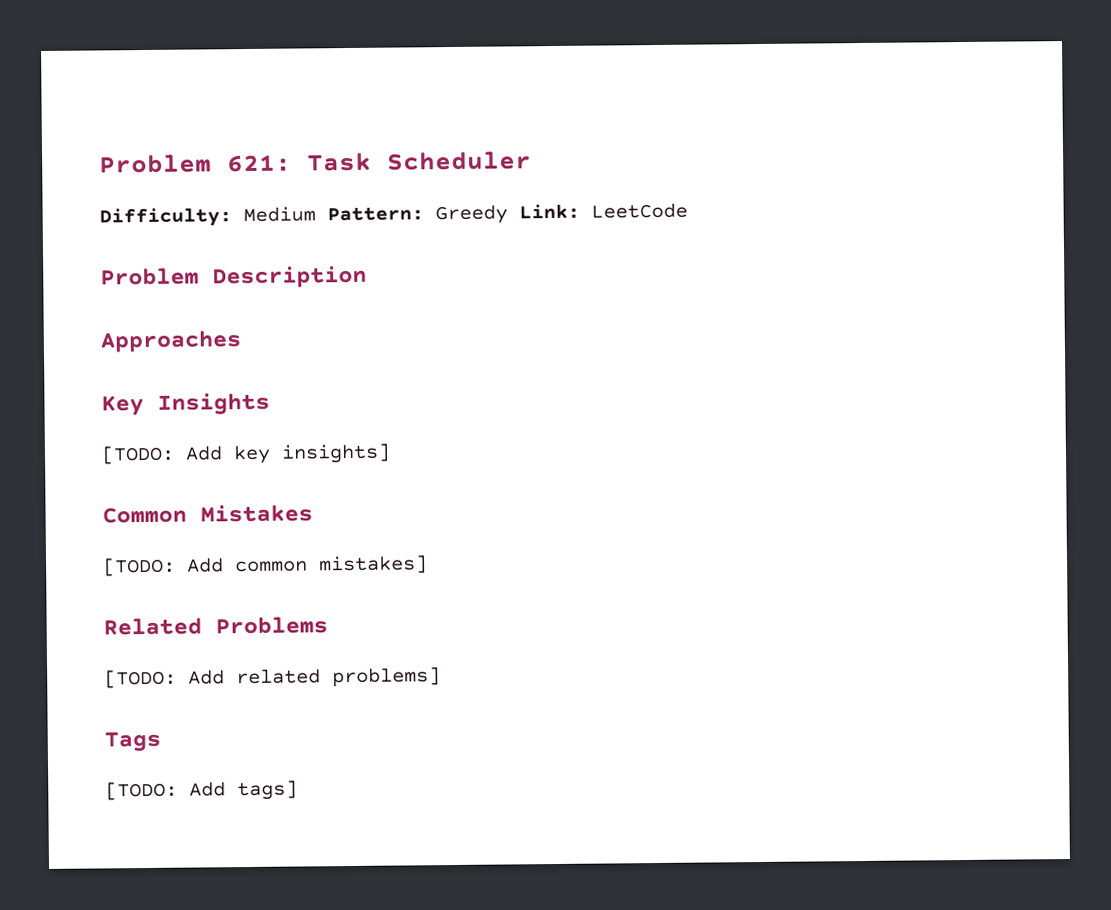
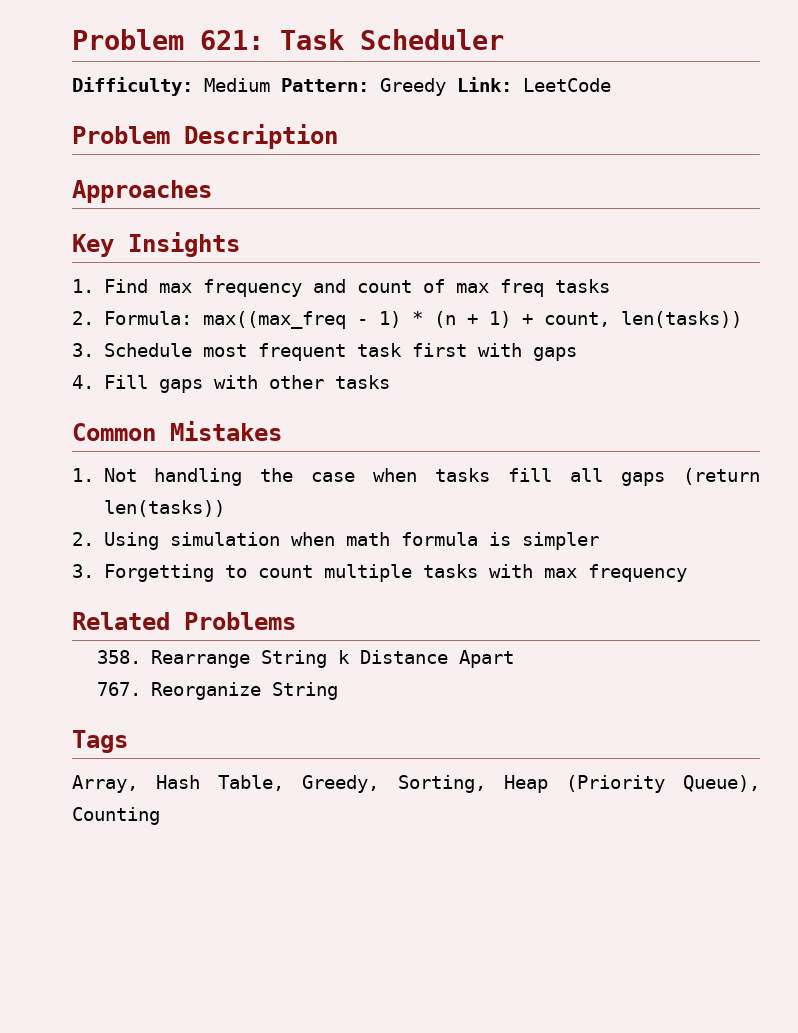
[101,443,391,465] [102,504,313,524] [102,555,428,577] [103,616,328,636] [104,667,441,689] [104,731,161,752] [105,780,298,801] [TODO: Add key insights] // Common Mistakes // [TODO: Add common mistakes] // Related Problems // [TODO: Add related problems] // Tags // [TODO: Add tags] -> [72,279,610,297] [72,311,742,329] [72,343,577,361] [72,375,390,393] [72,421,282,441] [72,468,761,486] [103,500,225,517] [72,532,599,550] [72,564,687,582] [72,612,296,630] [97,650,514,668] [97,682,338,700] [72,730,128,753] [72,775,760,793] [72,807,160,825] 1. Find max frequency and count of max freq tasks // 2. Formula: max((max_freq - 1) * (n + 1) + count, len(tasks)) // 3. Schedule most frequent task first with gaps // 4. Fill gaps with other tasks // Common Mistakes // 1. Not handling the case when tasks fill all gaps (return len(tasks)) // 2. Using simulation when math formula is simpler // 3. Forgetting to count multiple tasks with max frequency // Related Problems // 358. Rearrange String k Distance Apart // 767. Reorganize String // Tags // Array, Hash Table, Greedy, Sorting, Heap (Priority Queue), Counting

